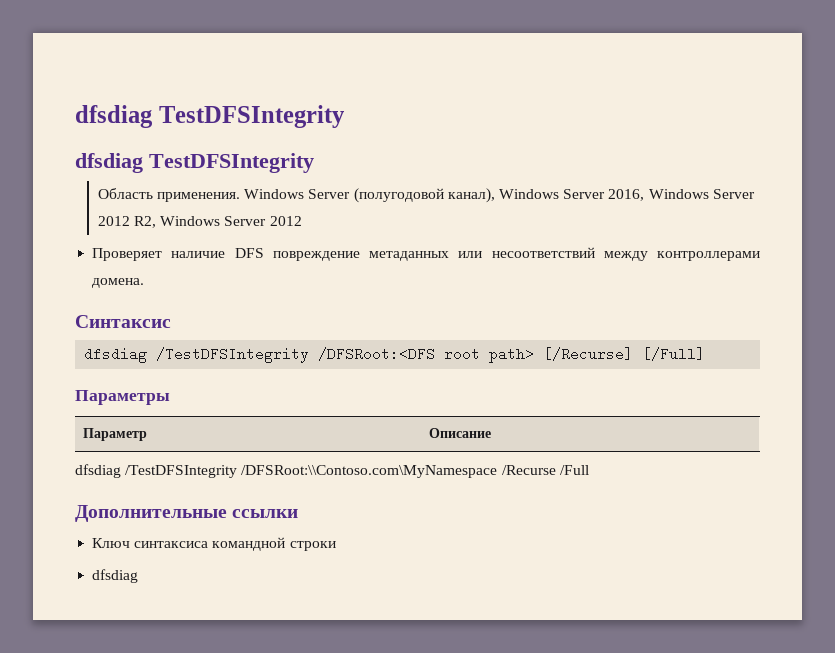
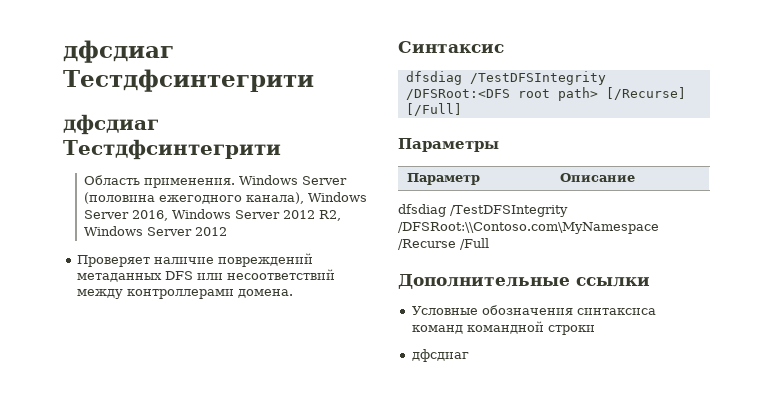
[75,105,345,128] [75,153,314,173] dfsdiag TestDFSIntegrity // dfsdiag TestDFSIntegrity -> [63,40,174,63] [63,69,314,92] [63,114,159,135] [63,139,281,160] дфсдиаг Тестдфсинтегрити // дфсдиаг Тестдфсинтегрити
[353,188,495,203] (полугодовой канал), -> [83,192,304,204] (половина ежегодного канала),
[234,248,450,261] DFS повреждение метаданных -> [217,253,313,267] [76,271,193,282] повреждений метаданных DFS
[92,538,209,548] Ключ синтаксиса -> [411,305,656,315] [411,325,463,334] Условные обозначения синтаксиса команд
[92,569,139,583] dfsdiag -> [411,349,469,362] дфсдиаг

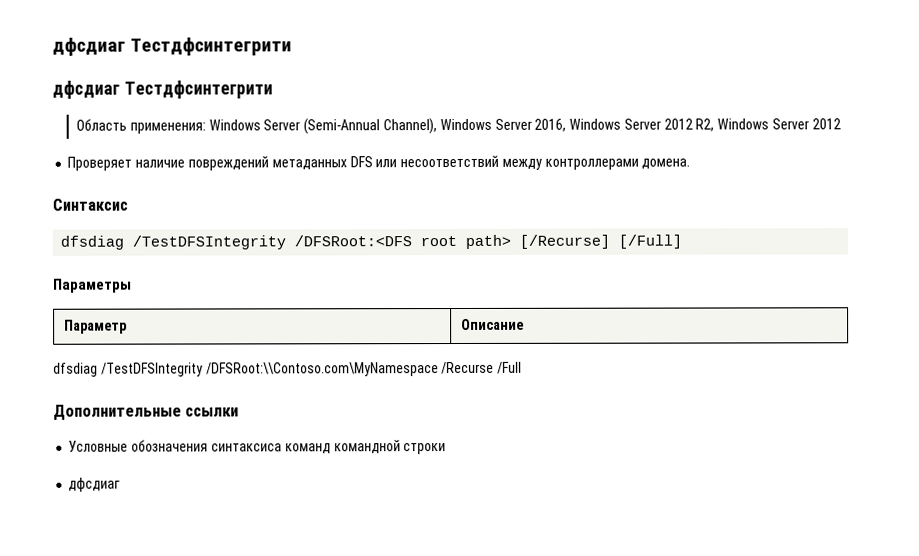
[143,175,347,188] [83,192,304,204] применения. Windows Server (половина ежегодного канала), -> [129,118,438,135] применения: Windows Server (Semi-Annual Channel),

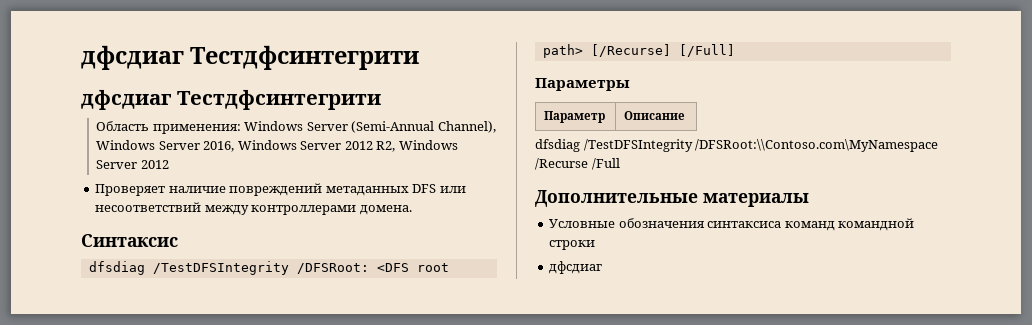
[294,235,413,247] /DFSRoot:<DFS -> [296,263,409,274] /DFSRoot: <DFS
[185,407,240,417] ссылки -> [703,193,809,207] материалы

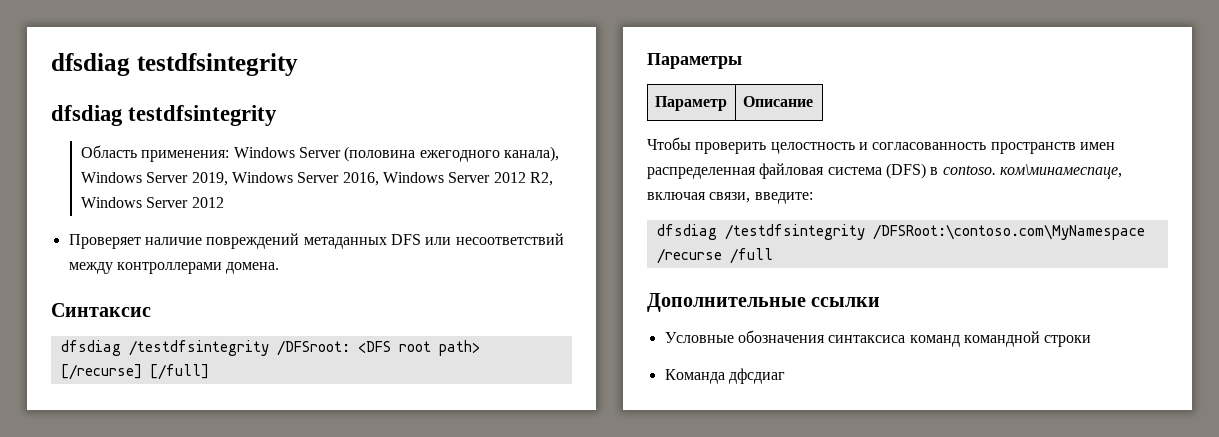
[81,45,420,70] [81,89,381,110] дфсдиаг Тестдфсинтегрити // дфсдиаг Тестдфсинтегрити -> [51,53,298,76] [51,105,278,126] dfsdiag testdfsintegrity // dfsdiag testdfsintegrity
[351,121,496,133] (Semi-Annual Channel), -> [344,146,559,162] [80,172,228,186] (половина ежегодного канала), Windows Server 2019,
[152,261,369,275] /TestDFSIntegrity /DFSRoot: -> [128,340,350,356] /testdfsintegrity /DFSroot:
[590,44,735,57] [/Recurse] [/Full] -> [60,364,209,380] [/recurse] [/full]
[535,139,939,152] [535,158,620,170] dfsdiag /TestDFSIntegrity /DFSRoot:\\Contoso.com\MyNamespace /Recurse /Full -> [647,137,1115,154] [647,163,1122,179] [647,192,813,204] [656,224,1145,240] [656,248,773,264] Чтобы проверить целостность и согласованность пространств имен распределенная файловая система (DFS) в contoso. ком\минамеспаце, включая связи, введите: // dfsdiag /testdfsintegrity /DFSRoot:\contoso.com\MyNamespace /recurse /full
[703,193,809,207] материалы -> [811,297,881,307] ссылки
(596, 245) none -> [664,369,725,384] Команда

